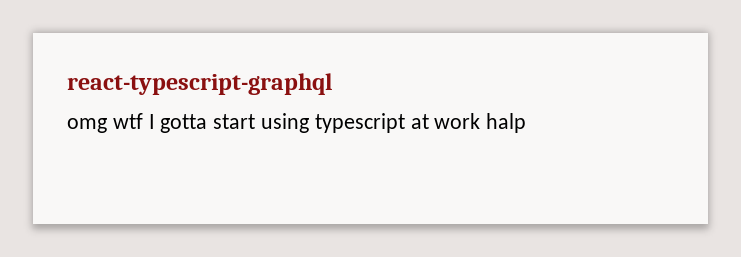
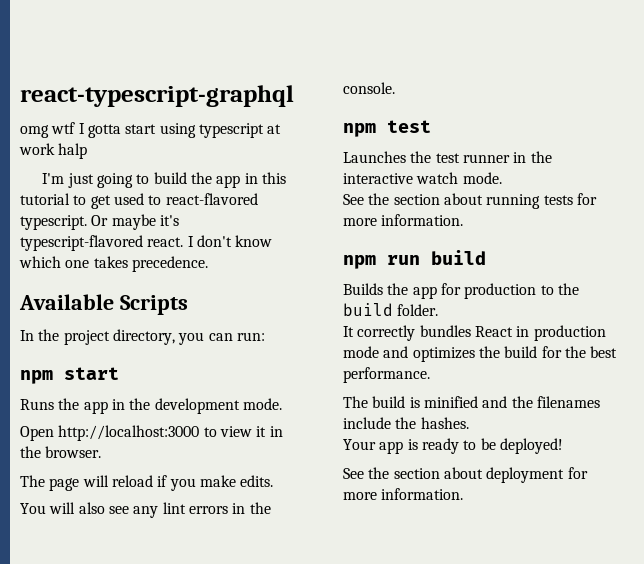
(527, 123) none -> [42,172,286,188] [20,193,258,209] [20,214,179,230] [20,235,273,251] [19,256,208,272] [19,294,188,315] [20,329,265,345] [20,367,119,384] [20,398,282,414] [20,425,283,441] [20,446,102,458] [20,475,274,491] [20,502,271,518] [343,82,395,94] [343,120,431,137] [343,151,552,163] [343,172,502,184] [343,193,597,209] [343,214,464,226] [343,250,486,269] [343,283,579,299] [343,303,439,316] [343,325,606,341] [343,346,618,362] [343,367,430,383] [343,396,600,408] [343,417,469,429] [343,438,563,454] [343,467,588,483] [343,488,464,500] // I'm just going to build the app in this tutorial to get used to react-flavored typescript. Or maybe it's typescript-flavored react. I don't know which one takes precedence. // Available Scripts // In the project directory, you can run: // npm start // Runs the app in the development mode. // Open http://localhost:3000 to view it in the browser. // The page will reload if you make edits. // You will also see any lint errors in the console. // npm test // Launches the test runner in the interactive watch mode. // See the section about running tests for more information. // npm run build // Builds the app for production to the build folder. // It correctly bundles React in production mode and optimizes the build for the best performance. // The build is minified and the filenames include the hashes. // Your app is ready to be deployed! // See the section about deployment for more information.

